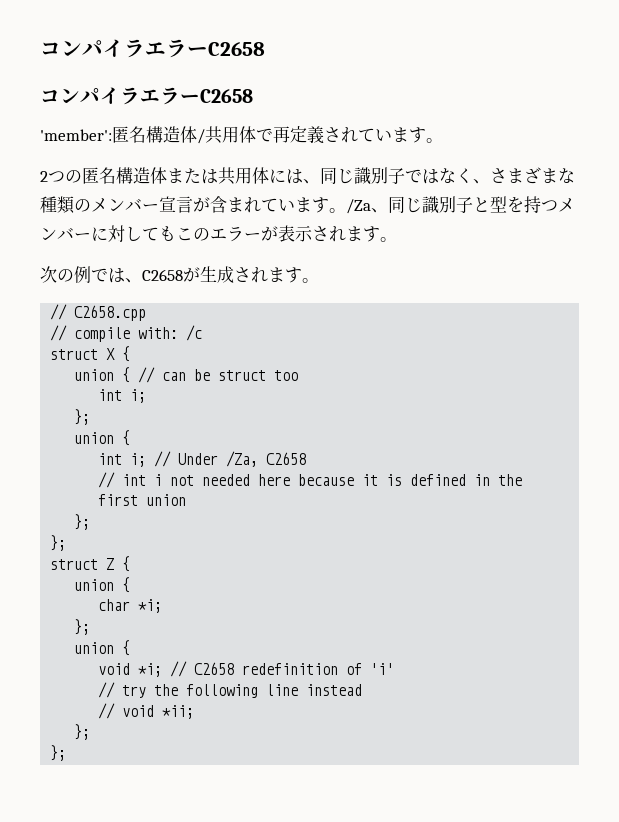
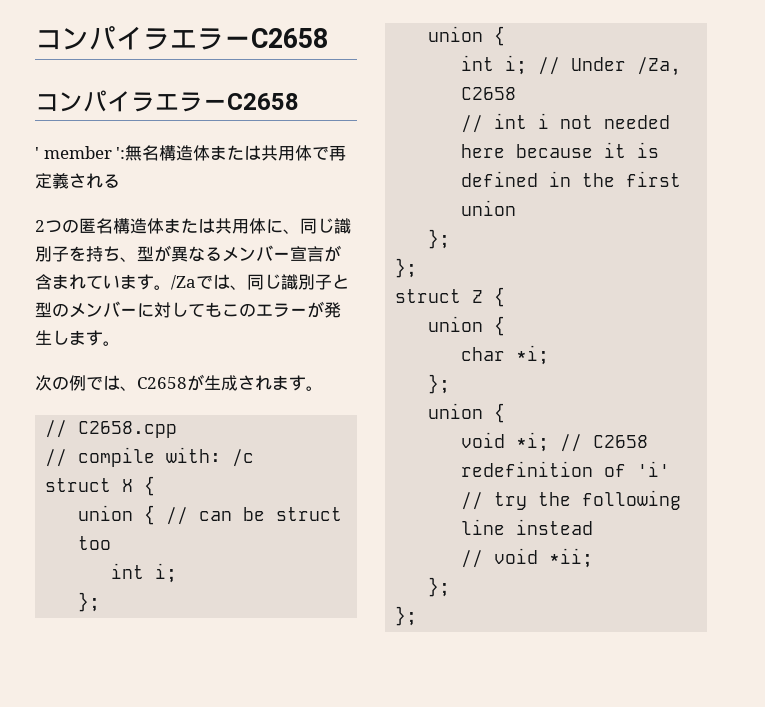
[40,126,205,144] 'member':匿名構造体/ -> [35,145,262,161] ' member ':無名構造体または
[358,127,443,143] ています。 -> [103,174,120,188] る
[286,167,575,185] [40,196,91,214] は、同じ識別子ではなく、さまざまな種類の -> [283,218,351,234] [35,245,222,262] 、同じ識別子を持ち、型が異なる
(371, 206) none -> [196,274,230,289] では
[507,196,558,213] を持つ -> [52,303,69,317] の
[278,225,346,242] 表示され -> [324,302,341,318] [35,330,69,345] 発生し

